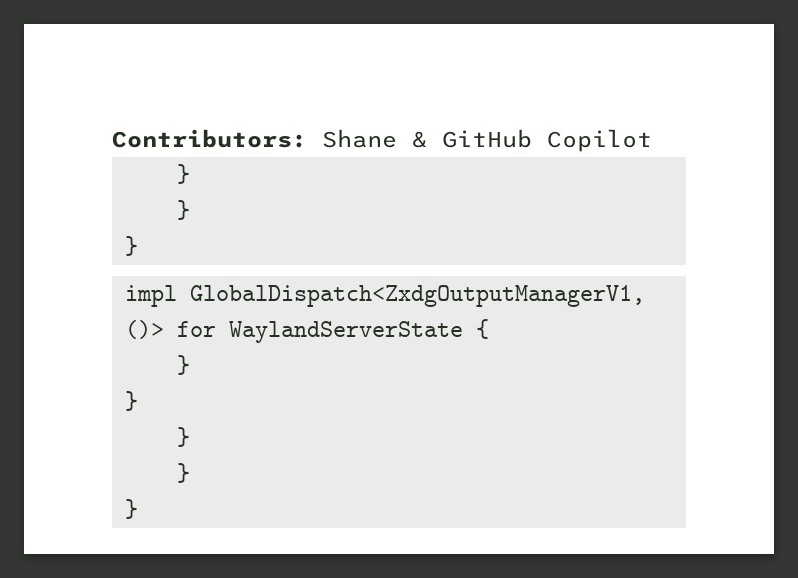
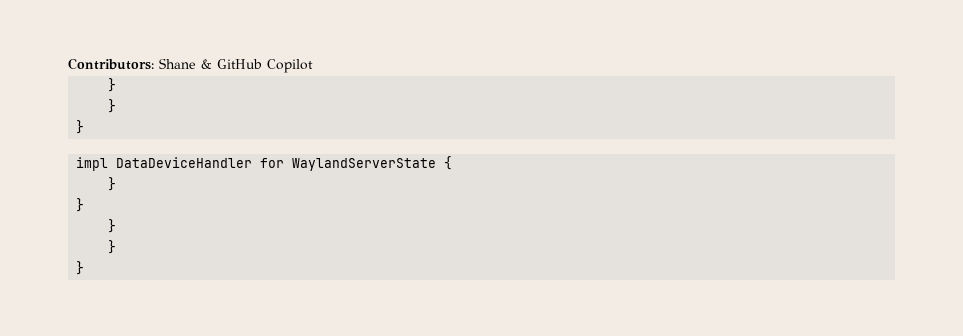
[189,285,645,307] [124,320,164,339] GlobalDispatch<ZxdgOutputManagerV1, ()> -> [116,157,253,168] DataDeviceHandler

